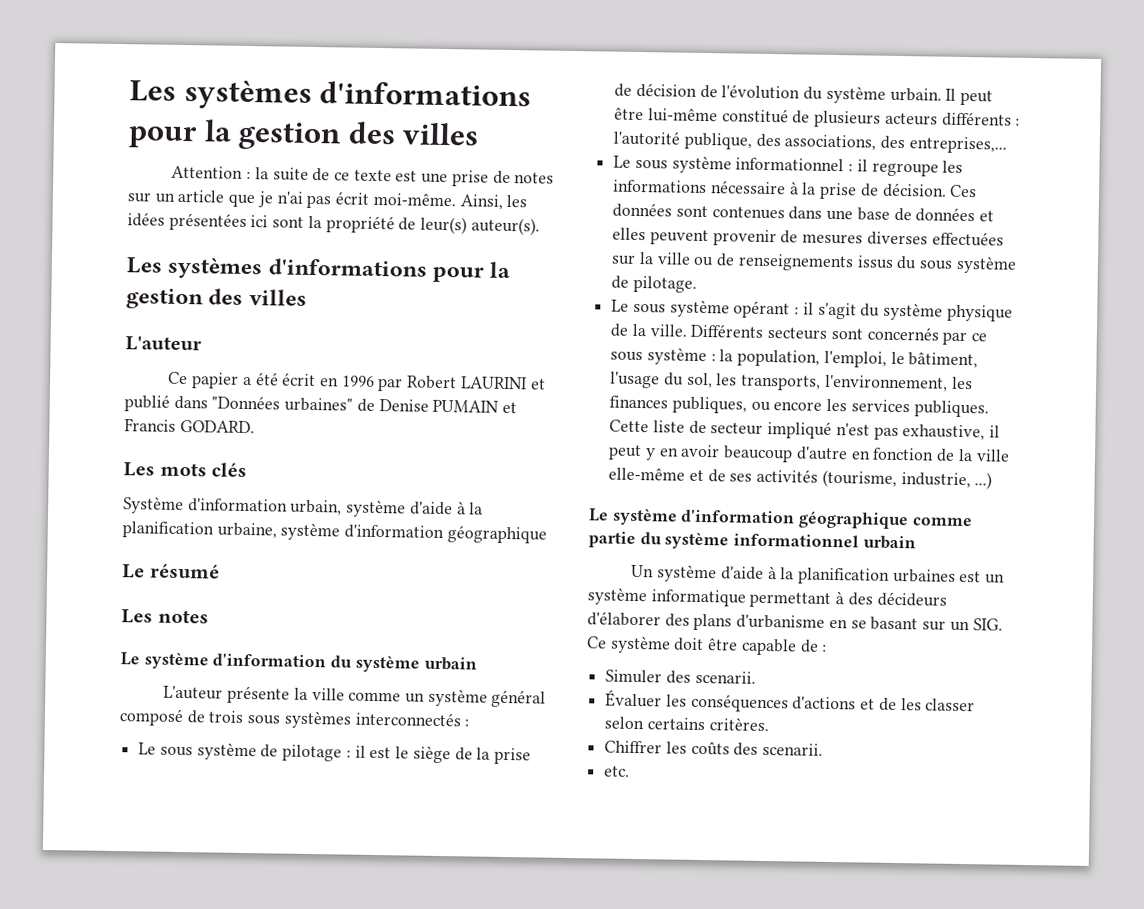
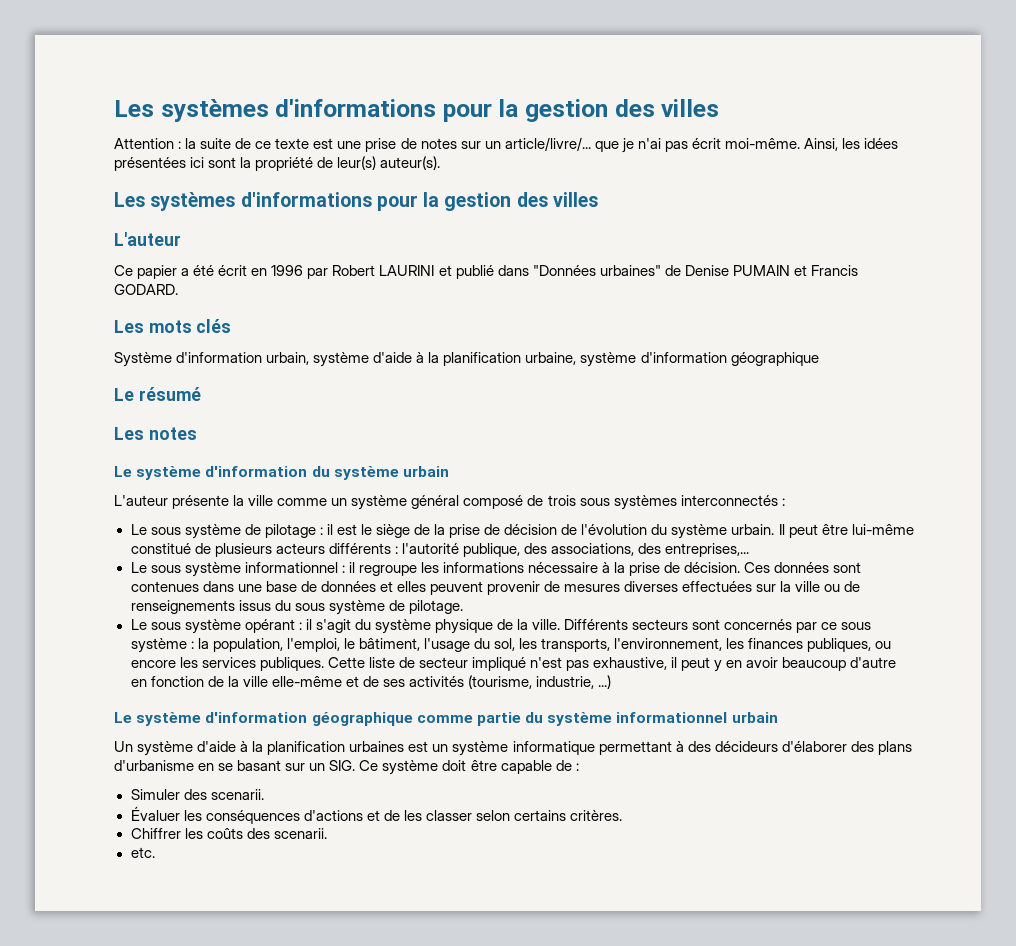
[177,189,226,203] article -> [504,137,591,151] article/livre/...

